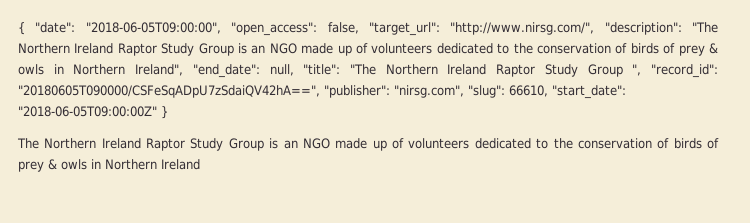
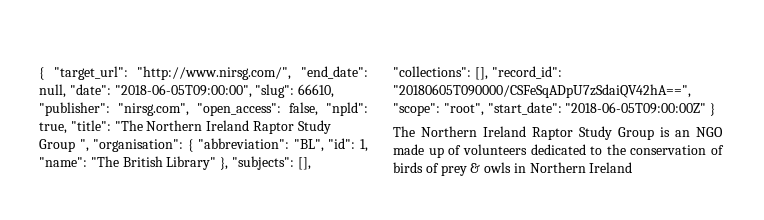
[18,22,718,36] [18,43,718,56] [18,64,294,78] { "date": "2018-06-05T09:00:00", "open_access": false, "target_url": "http://www.nirsg.com/", "description": "The Northern Ireland Raptor Study Group is an NGO made up of volunteers dedicated to the conservation of birds of prey & owls in Northern Ireland", "end_date": null, -> [39,66,368,80] [39,84,335,98] [39,102,368,116] [39,122,67,134] { "target_url": "http://www.nirsg.com/", "end_date": null, "date": "2018-06-05T09:00:00", "slug": 66610, "publisher": "nirsg.com", "open_access": false, "npld": true,
[650,64,718,78] [18,85,548,98] "record_id": "20180605T090000/CSFeSqADpU7zSdaiQV42hA==", "publisher": "nirsg.com", "slug": 66610, -> [93,138,368,152] [39,156,311,170] [393,66,562,80] [393,84,691,98] [393,103,484,116] "organisation": { "abbreviation": "BL", "id": 1, "name": "The British Library" }, "subjects": [], "collections": [], "record_id": "20180605T090000/CSFeSqADpU7zSdaiQV42hA==", "scope": "root",

